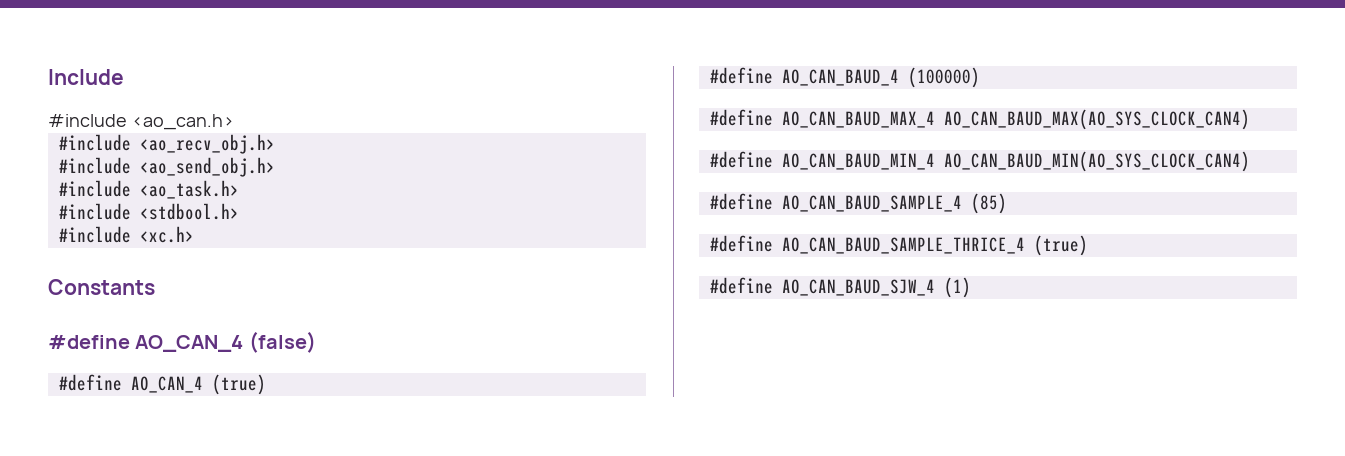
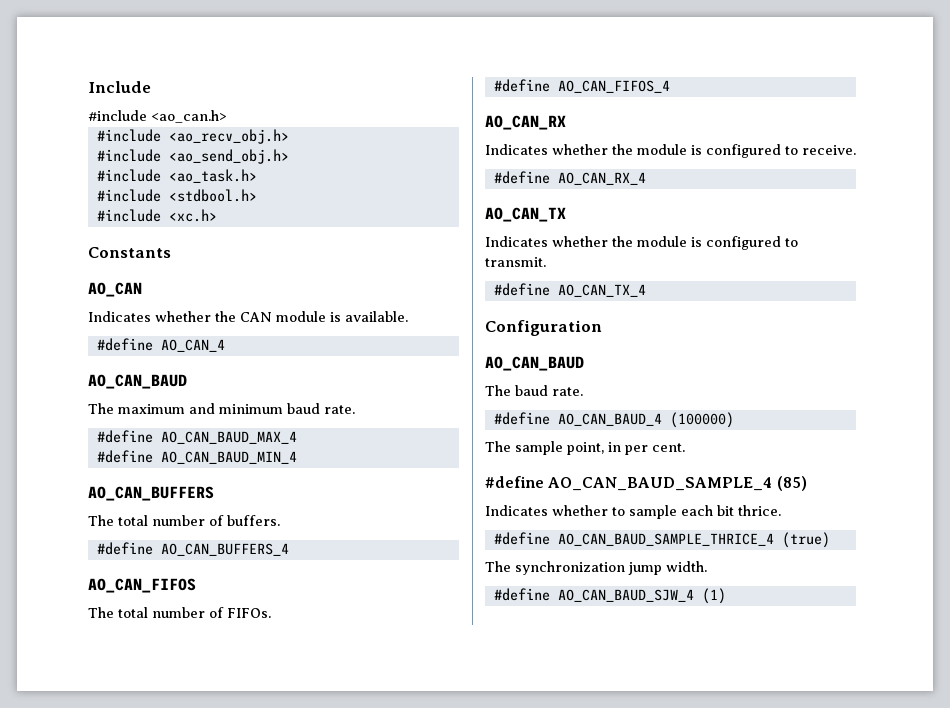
[48,331,316,353] [58,374,266,395] [709,67,980,88] [709,109,1250,130] [709,151,1250,172] [709,193,1007,214] #define AO_CAN_4 (false) // #define AO_CAN_4 (true) // #define AO_CAN_BAUD_4 (100000) // #define AO_CAN_BAUD_MAX_4 AO_CAN_BAUD_MAX(AO_SYS_CLOCK_CAN4) // #define AO_CAN_BAUD_MIN_4 AO_CAN_BAUD_MIN(AO_SYS_CLOCK_CAN4) // #define AO_CAN_BAUD_SAMPLE_4 (85) -> [88,282,142,297] [88,311,408,322] [96,338,225,352] [88,374,187,389] [88,403,355,414] [96,430,297,444] [96,450,297,464] [88,486,214,501] [88,515,280,526] [96,542,289,556] [88,578,196,593] [88,607,271,618] [493,79,670,93] [485,115,566,130] [485,144,856,158] [493,171,646,185] [485,207,566,222] [485,236,798,250] [485,257,546,267] [493,283,646,297] [485,320,602,336] [485,356,584,371] [485,385,583,396] [493,412,734,428] [485,441,685,455] [485,476,807,491] [485,505,781,519] AO_CAN // Indicates whether the CAN module is available. // #define AO_CAN_4 // AO_CAN_BAUD // The maximum and minimum baud rate. // #define AO_CAN_BAUD_MAX_4 // #define AO_CAN_BAUD_MIN_4 // AO_CAN_BUFFERS // The total number of buffers. // #define AO_CAN_BUFFERS_4 // AO_CAN_FIFOS // The total number of FIFOs. // #define AO_CAN_FIFOS_4 // AO_CAN_RX // Indicates whether the module is configured to receive. // #define AO_CAN_RX_4 // AO_CAN_TX // Indicates whether the module is configured to transmit. // #define AO_CAN_TX_4 // Configuration // AO_CAN_BAUD // The baud rate. // #define AO_CAN_BAUD_4 (100000) // The sample point, in per cent. // #define AO_CAN_BAUD_SAMPLE_4 (85) // Indicates whether to sample each bit thrice.
(1088, 245) none -> [485,561,707,575] // The synchronization jump width.

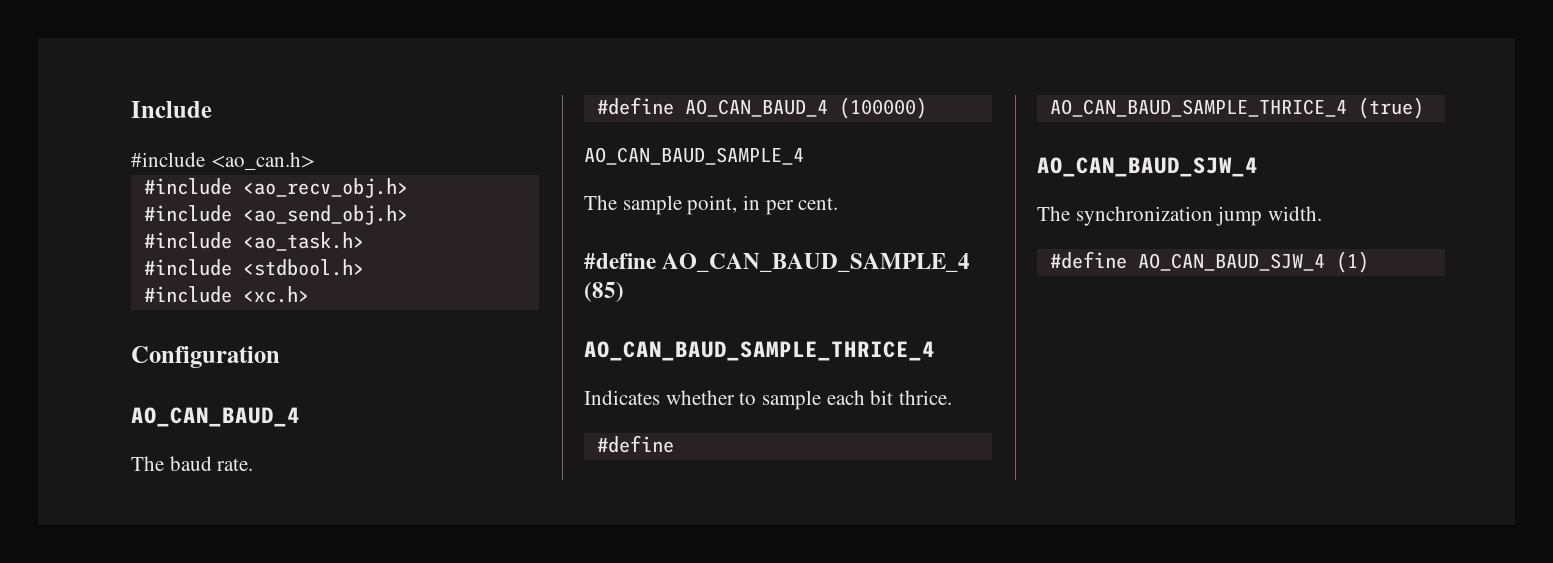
[88,247,171,258] [88,282,142,297] [88,311,408,322] [96,338,225,352] [88,374,187,389] [88,403,355,414] [96,430,297,444] [96,450,297,464] [88,486,214,501] [88,515,280,526] [96,542,289,556] [88,578,196,593] [88,607,271,618] [493,79,670,93] [485,115,566,130] [485,144,856,158] [493,171,646,185] [485,207,566,222] [485,236,798,250] [485,257,546,267] [493,283,646,297] // Constants // AO_CAN // Indicates whether the CAN module is available. // #define AO_CAN_4 // AO_CAN_BAUD // The maximum and minimum baud rate. // #define AO_CAN_BAUD_MAX_4 // #define AO_CAN_BAUD_MIN_4 // AO_CAN_BUFFERS // The total number of buffers. // #define AO_CAN_BUFFERS_4 // AO_CAN_FIFOS // The total number of FIFOs. // #define AO_CAN_FIFOS_4 // AO_CAN_RX // Indicates whether the module is configured to receive. // #define AO_CAN_RX_4 // AO_CAN_TX // Indicates whether the module is configured to transmit. // #define AO_CAN_TX_4 -> (309, 294) none
[485,356,584,371] AO_CAN_BAUD -> [131,407,300,427] AO_CAN_BAUD_4
(734, 420) none -> [584,147,804,165] // AO_CAN_BAUD_SAMPLE_4
(807, 483) none -> [584,341,935,361] // AO_CAN_BAUD_SAMPLE_THRICE_4
(830, 540) none -> [1037,157,1258,177] // AO_CAN_BAUD_SJW_4

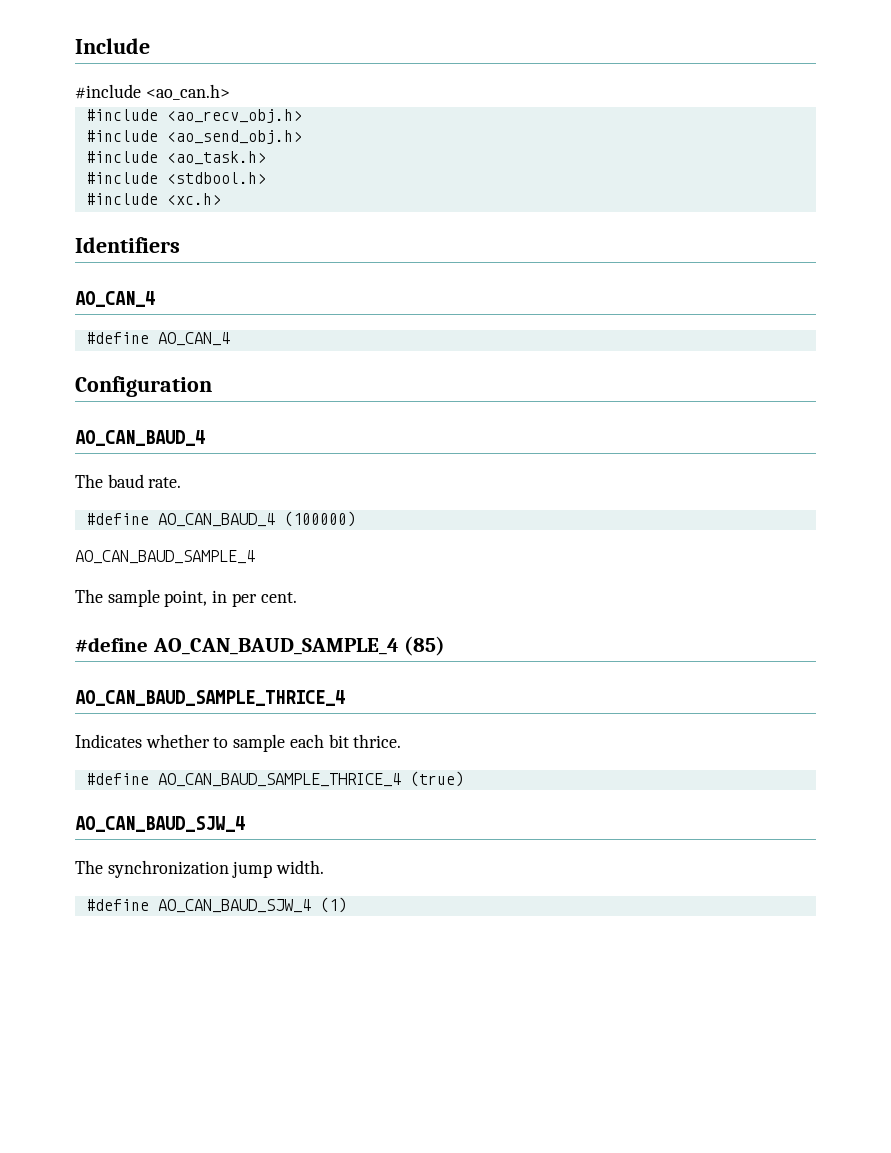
(309, 294) none -> [75,237,180,253] [75,291,155,307] [85,332,230,346] // Identifiers // AO_CAN_4 // #define AO_CAN_4

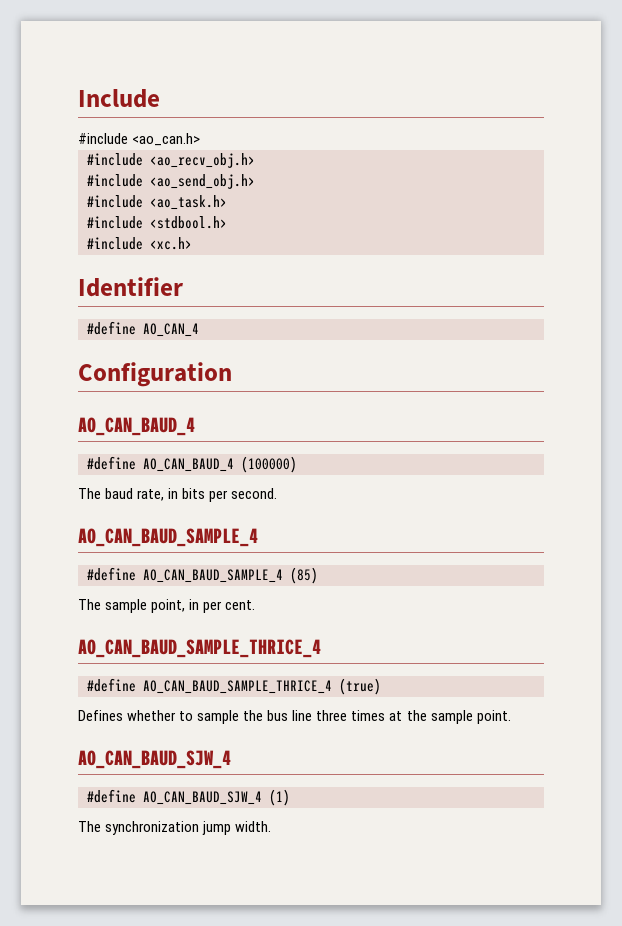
[75,237,180,253] [75,291,155,307] Identifiers // AO_CAN_4 -> [78,277,183,297] Identifier
[75,474,182,488] // The baud rate. -> (195, 426) none
[75,550,255,564] AO_CAN_BAUD_SAMPLE_4 -> [78,488,278,502] [78,528,258,547] [87,567,318,584] The baud rate, in bits per second. // AO_CAN_BAUD_SAMPLE_4 // #define AO_CAN_BAUD_SAMPLE_4 (85)
[75,636,446,656] [75,690,345,706] [75,734,402,752] [85,771,464,787] [75,816,245,832] #define AO_CAN_BAUD_SAMPLE_4 (85) // AO_CAN_BAUD_SAMPLE_THRICE_4 // Indicates whether to sample each bit thrice. // #define AO_CAN_BAUD_SAMPLE_THRICE_4 (true) // AO_CAN_BAUD_SJW_4 -> [78,639,321,658] [87,678,381,695] [78,710,511,724] [78,750,231,769] [87,789,290,806] AO_CAN_BAUD_SAMPLE_THRICE_4 // #define AO_CAN_BAUD_SAMPLE_THRICE_4 (true) // Defines whether to sample the bus line three times at the sample point. // AO_CAN_BAUD_SJW_4 // #define AO_CAN_BAUD_SJW_4 (1)
[85,897,347,913] // #define AO_CAN_BAUD_SJW_4 (1) -> (272, 826) none

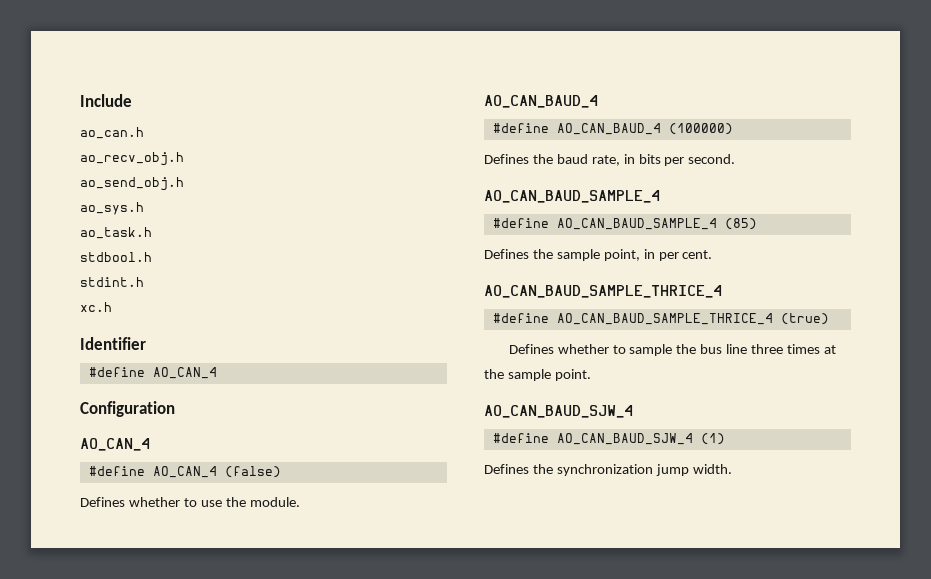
[78,133,201,146] [87,153,255,168] [87,174,255,189] [87,195,227,210] [87,216,227,229] [87,237,192,250] [78,277,183,297] [87,321,199,337] [78,362,232,387] #include <ao_can.h> // #include <ao_recv_obj.h> // #include <ao_send_obj.h> // #include <ao_task.h> // #include <stdbool.h> // #include <xc.h> // Identifier // #define AO_CAN_4 // Configuration -> [80,127,144,139] [80,152,184,166] [80,177,184,191] [80,202,144,215] [80,227,152,239] [80,252,152,262] [80,277,144,287] [80,302,112,312] [80,337,146,350] [88,367,217,379] [80,401,175,417] [80,438,150,451] [88,466,281,478] [80,497,300,507] ao_can.h // ao_recv_obj.h // ao_send_obj.h // ao_sys.h // ao_task.h // stdbool.h // stdint.h // xc.h // Identifier // #define AO_CAN_4 // Configuration // AO_CAN_4 // #define AO_CAN_4 (false) // Defines whether to use the module.
[78,488,101,499] The -> [484,154,553,164] Defines the
[78,599,101,610] The -> [484,249,553,259] Defines the
[78,821,101,832] The -> [484,464,553,474] Defines the

